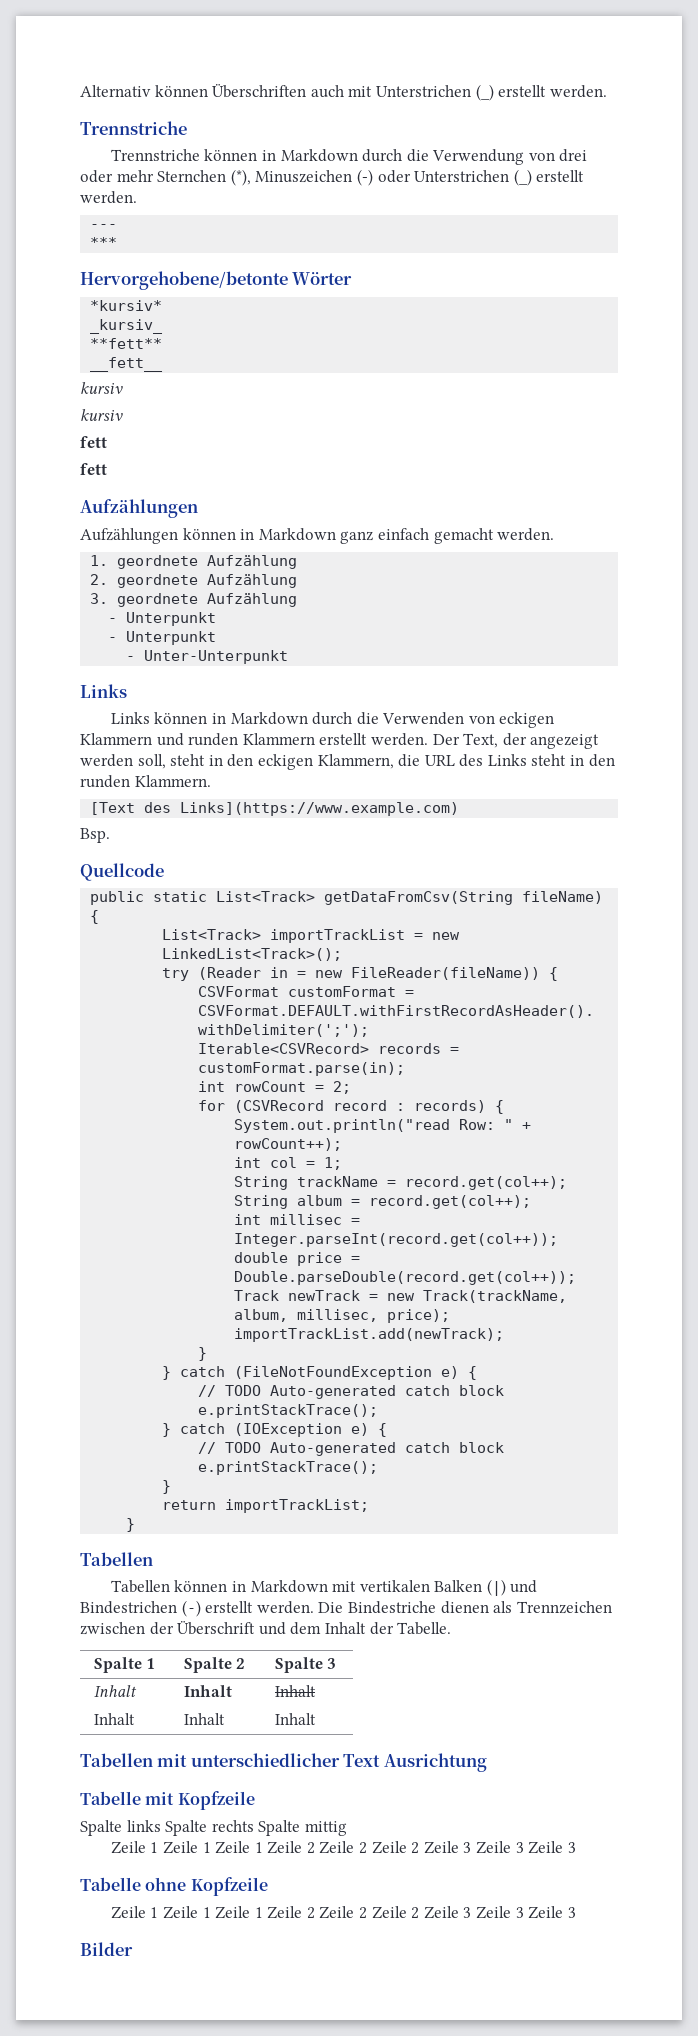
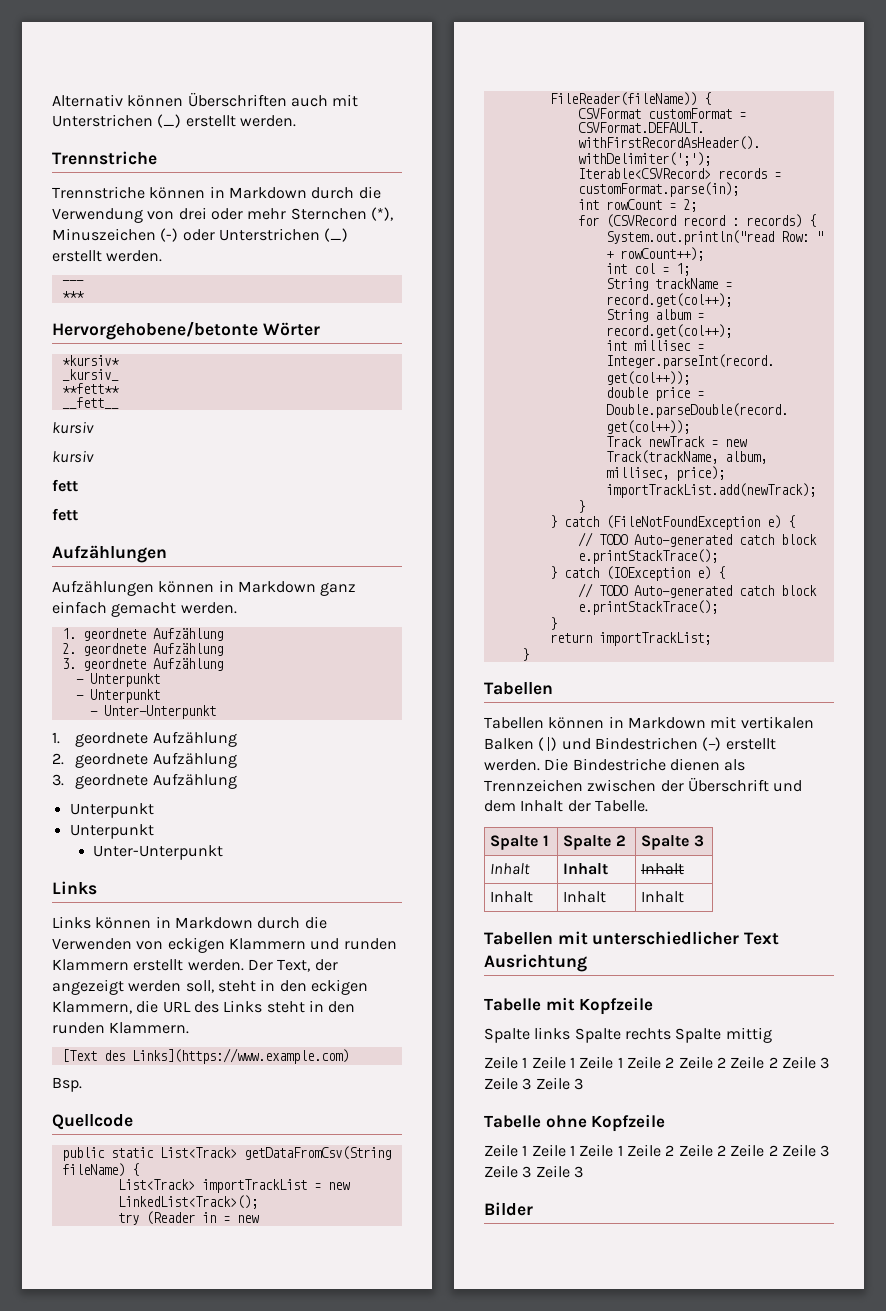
(289, 657) none -> [52,731,237,747] [52,752,237,768] [52,773,237,789] [69,803,154,818] [69,824,154,839] [93,845,224,860] // 1. geordnete Aufzählung // 2. geordnete Aufzählung // 3. geordnete Aufzählung // Unterpunkt // Unterpunkt // Unter-Unterpunkt

